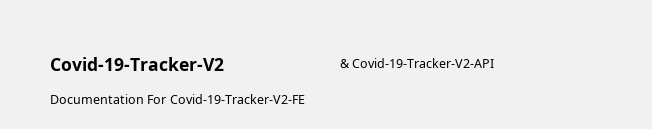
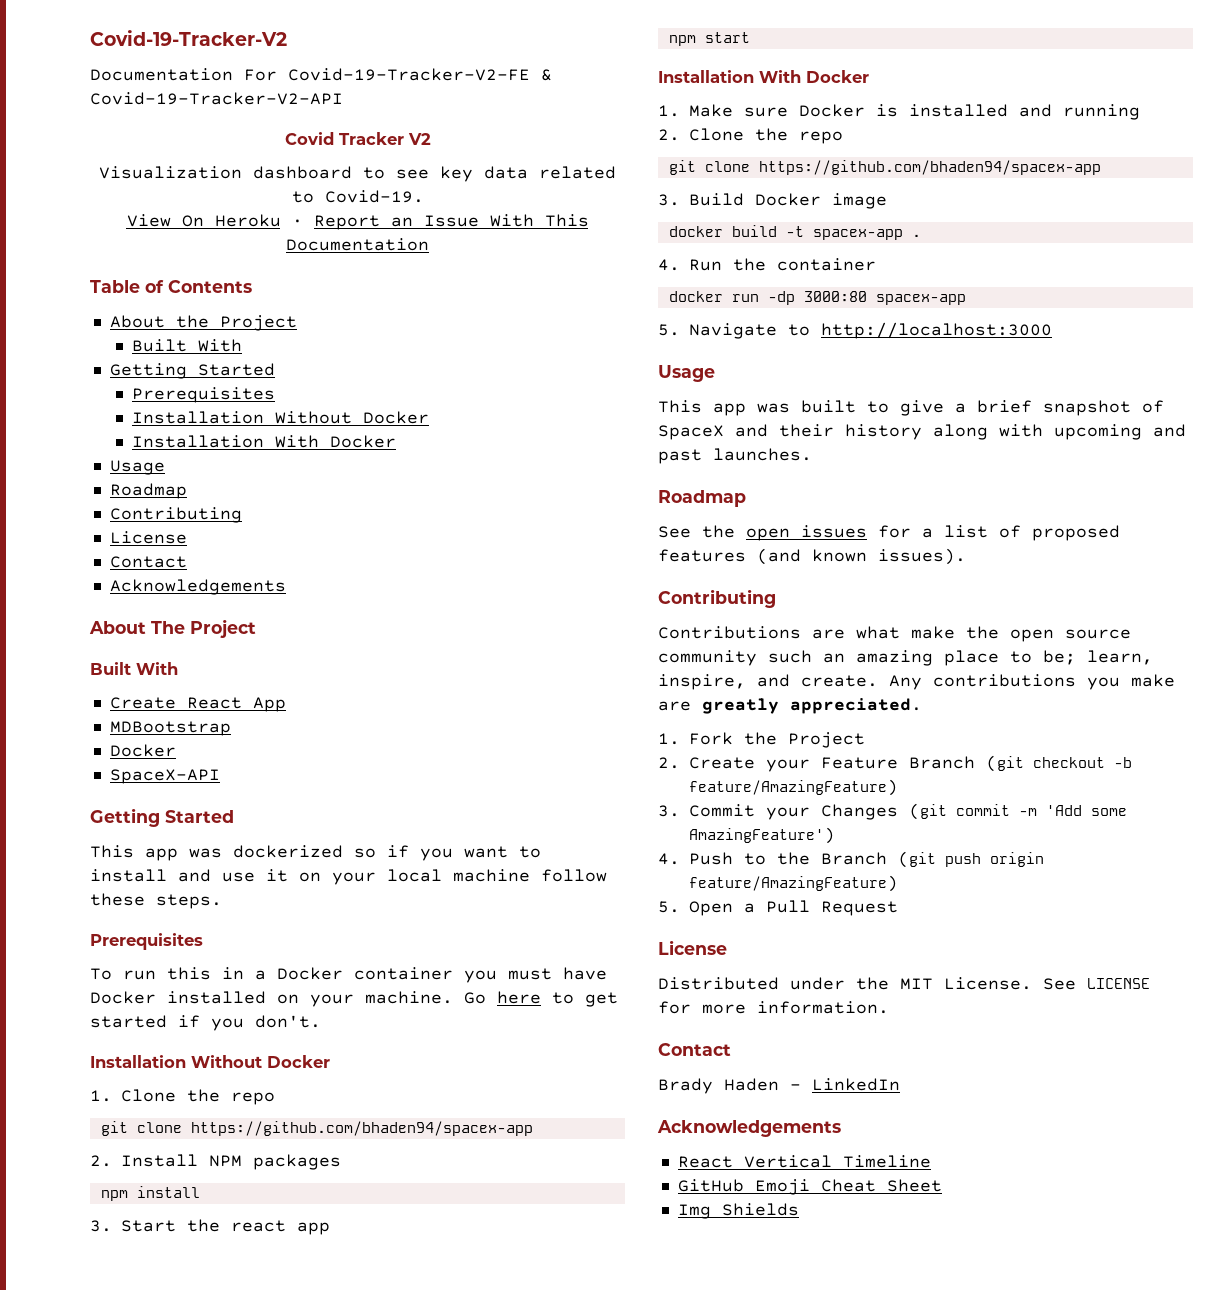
(495, 63) none -> [284,132,431,145] [99,166,616,182] [291,190,424,203] [126,214,589,230] [286,238,429,251] [90,280,252,293] [109,315,297,331] [132,339,243,352] [109,363,275,379] [132,387,276,403] [132,411,430,424] [132,435,397,448] [109,460,165,475] [109,483,187,499] [109,507,242,523] [109,531,187,544] [109,556,187,568] [109,579,286,595] [89,619,256,638] [90,662,178,675] [109,697,286,712] [109,721,231,736] [109,744,176,757] [109,769,220,784] [90,808,234,827] [90,845,541,861] [90,869,607,885] [90,893,222,909] [90,933,203,950] [90,967,607,983] [90,991,618,1007] [90,1015,321,1031] [90,1055,330,1068] [90,1089,275,1105] [100,1121,533,1136] [90,1154,341,1170] [100,1186,200,1201] [90,1219,330,1235] [668,32,750,46] [658,70,869,83] [658,104,1140,120] [658,128,843,144] [668,160,1101,175] [658,193,887,209] [668,225,921,240] [658,258,876,271] [668,291,966,305] [658,322,1052,339] [658,365,715,382] [658,400,1164,416] [658,424,1186,440] [658,448,812,464] [658,490,746,507] [658,525,1120,541] [658,548,966,565] [658,589,776,608] [658,626,1131,642] [658,650,1153,666] [658,674,1175,690] [658,698,922,714] [658,732,865,748] [658,755,1132,772] [689,779,898,796] [658,803,1127,820] [689,827,835,844] [658,851,1044,868] [689,875,898,892] [658,900,898,916] [658,940,727,955] [658,977,1150,990] [658,1001,889,1014] [658,1043,731,1056] [658,1078,900,1094] [657,1120,841,1137] [677,1155,931,1168] [677,1179,942,1195] [677,1203,799,1219] // Covid Tracker V2 // Visualization dashboard to see key data related to Covid-19. // View On Heroku · Report an Issue With This Documentation // Table of Contents // About the Project // Built With // Getting Started // Prerequisites // Installation Without Docker // Installation With Docker // Usage // Roadmap // Contributing // License // Contact // Acknowledgements // About The Project // Built With // Create React App // MDBootstrap // Docker // SpaceX-API // Getting Started // This app was dockerized so if you want to install and use it on your local machine follow these steps. // Prerequisites // To run this in a Docker container you must have Docker installed on your machine. Go here to get started if you don't. // Installation Without Docker // 1. Clone the repo // git clone https://github.com/bhaden94/spacex-app // 2. Install NPM packages // npm install // 3. Start the react app // npm start // Installation With Docker // 1. Make sure Docker is installed and running // 2. Clone the repo // git clone https://github.com/bhaden94/spacex-app // 3. Build Docker image // docker build -t spacex-app . // 4. Run the container // docker run -dp 3000:80 spacex-app // 5. Navigate to http://localhost:3000 // Usage // This app was built to give a brief snapshot of SpaceX and their history along with upcoming and past launches. // Roadmap // See the open issues for a list of proposed features (and known issues). // Contributing // Contributions are what make the open source community such an amazing place to be; learn, inspire, and create. Any contributions you make are greatly appreciated. // 1. Fork the Project // 2. Create your Feature Branch (git checkout -b feature/AmazingFeature) // 3. Commit your Changes (git commit -m 'Add some AmazingFeature') // 4. Push to the Branch (git push origin feature/AmazingFeature) // 5. Open a Pull Request // License // Distributed under the MIT License. See LICENSE for more information. // Contact // Brady Haden - LinkedIn // Acknowledgements // React Vertical Timeline // GitHub Emoji Cheat Sheet // Img Shields

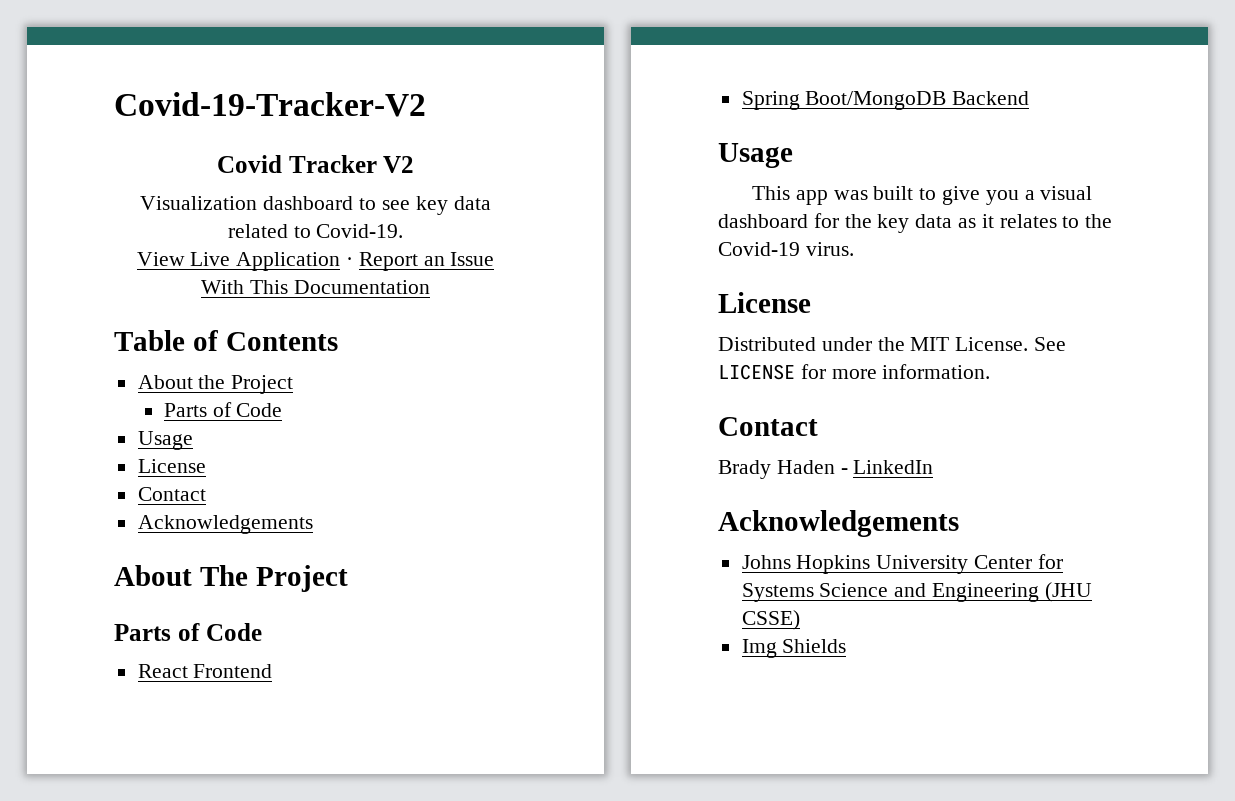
[90,68,552,81] [90,92,343,105] // Documentation For Covid-19-Tracker-V2-FE & Covid-19-Tracker-V2-API -> (426, 104) none
[181,214,281,227] On Heroku -> [190,252,341,271] Live Application
[132,339,243,352] [109,363,275,379] [132,387,276,403] [132,411,430,424] [132,435,397,448] [109,460,165,475] [109,483,187,499] [109,507,242,523] Built With // Getting Started // Prerequisites // Installation Without Docker // Installation With Docker // Usage // Roadmap // Contributing -> [163,402,283,417] [137,431,193,450] Parts of Code // Usage
[90,662,178,675] [109,697,286,712] [109,721,231,736] [109,744,176,757] [109,769,220,784] [90,808,234,827] [90,845,541,861] [90,869,607,885] [90,893,222,909] [90,933,203,950] [90,967,607,983] [90,991,618,1007] [90,1015,321,1031] [90,1055,330,1068] [90,1089,275,1105] [100,1121,533,1136] [90,1154,341,1170] [100,1186,200,1201] [90,1219,330,1235] [668,32,750,46] [658,70,869,83] [658,104,1140,120] [658,128,843,144] [668,160,1101,175] [658,193,887,209] [668,225,921,240] [658,258,876,271] [668,291,966,305] [658,322,1052,339] Built With // Create React App // MDBootstrap // Docker // SpaceX-API // Getting Started // This app was dockerized so if you want to install and use it on your local machine follow these steps. // Prerequisites // To run this in a Docker container you must have Docker installed on your machine. Go here to get started if you don't. // Installation Without Docker // 1. Clone the repo // git clone https://github.com/bhaden94/spacex-app // 2. Install NPM packages // npm install // 3. Start the react app // npm start // Installation With Docker // 1. Make sure Docker is installed and running // 2. Clone the repo // git clone https://github.com/bhaden94/spacex-app // 3. Build Docker image // docker build -t spacex-app . // 4. Run the container // docker run -dp 3000:80 spacex-app // 5. Navigate to http://localhost:3000 -> [114,623,262,641] [137,664,273,678] [741,91,1030,110] Parts of Code // React Frontend // Spring Boot/MongoDB Backend
[955,400,1164,416] [658,424,1186,440] [658,448,812,464] [658,490,746,507] [658,525,1120,541] [658,548,966,565] [658,589,776,608] [658,626,1131,642] [658,650,1153,666] [658,674,1175,690] [658,698,922,714] [658,732,865,748] [658,755,1132,772] [689,779,898,796] [658,803,1127,820] [689,827,835,844] [658,851,1044,868] [689,875,898,892] [658,900,898,916] a brief snapshot of SpaceX and their history along with upcoming and past launches. // Roadmap // See the open issues for a list of proposed features (and known issues). // Contributing // Contributions are what make the open source community such an amazing place to be; learn, inspire, and create. Any contributions you make are greatly appreciated. // 1. Fork the Project // 2. Create your Feature Branch (git checkout -b feature/AmazingFeature) // 3. Commit your Changes (git commit -m 'Add some AmazingFeature') // 4. Push to the Branch (git push origin feature/AmazingFeature) // 5. Open a Pull Request -> [985,186,1093,205] [718,213,1113,233] [718,242,854,256] you a visual dashboard for the key data as it relates to the Covid-19 virus.
[677,1155,931,1168] [677,1179,942,1195] React Vertical Timeline // GitHub Emoji Cheat Sheet -> [741,554,1063,574] [741,582,1092,602] [741,610,800,630] Johns Hopkins University Center for Systems Science and Engineering (JHU CSSE)

